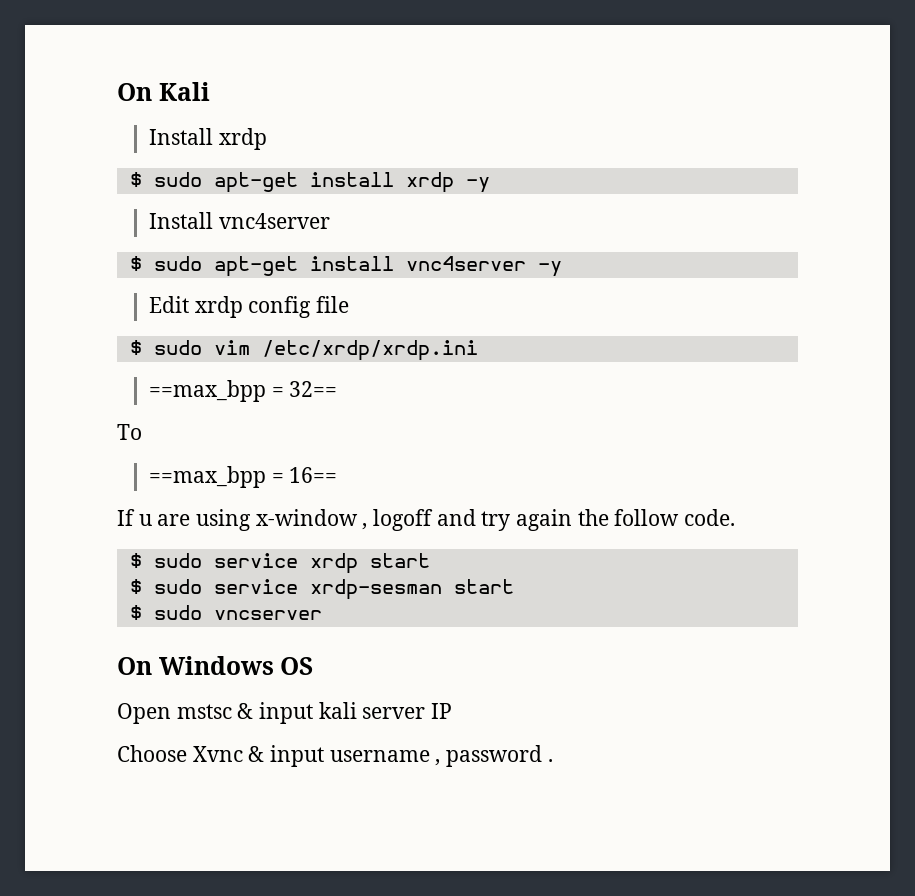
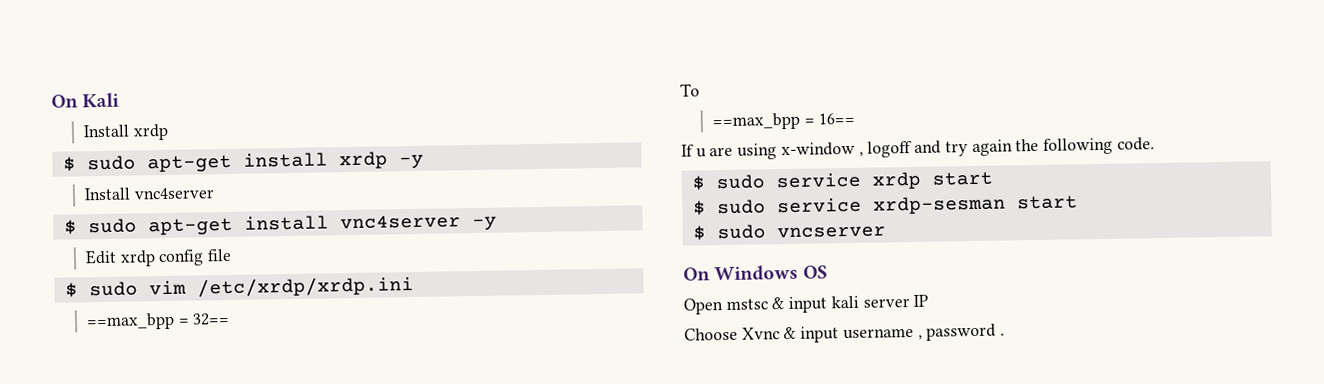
[614,509,680,526] follow -> [1042,137,1113,155] following

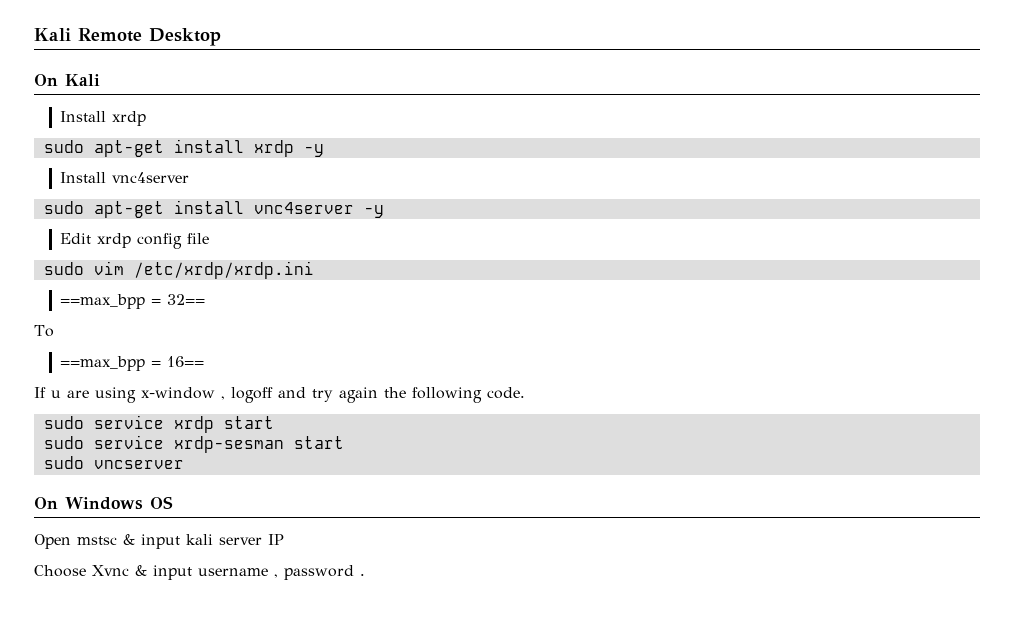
(51, 101) none -> [34,28,221,46] Kali Remote Desktop //
[62,156,76,172] $ -> (147, 118) none
[63,219,77,235] $ -> (190, 177) none
[64,282,78,298] $ -> (210, 238) none
[691,175,705,191] $ -> (525, 393) none
[692,200,706,216] $ -> (274, 422) none
[692,225,706,241] $ -> (344, 442) none

